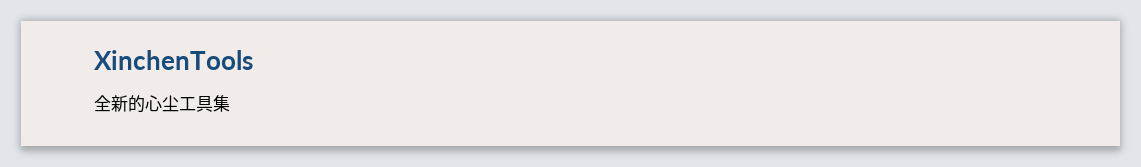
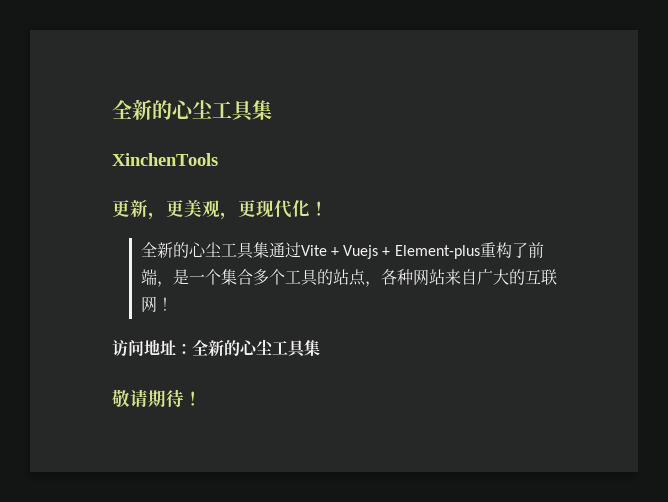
[94,50,253,70] [94,95,230,113] XinchenTools // 全新的心尘工具集 -> [112,99,272,122] [112,153,218,166] [112,199,328,220] [140,242,544,259] [140,269,557,287] [140,296,173,313] [112,339,320,358] [112,389,202,408] 全新的心尘工具集 // XinchenTools // 更新，更美观，更现代化！ // 全新的心尘工具集通过Vite + Vuejs + Element-plus重构了前端，是一个集合多个工具的站点，各种网站来自广大的互联网！ // 访问地址：全新的心尘工具集 // 敬请期待！

